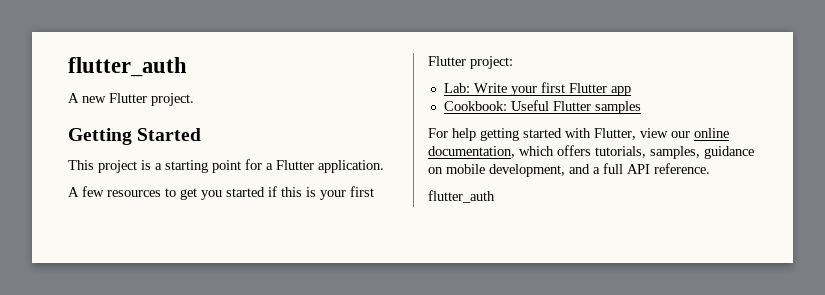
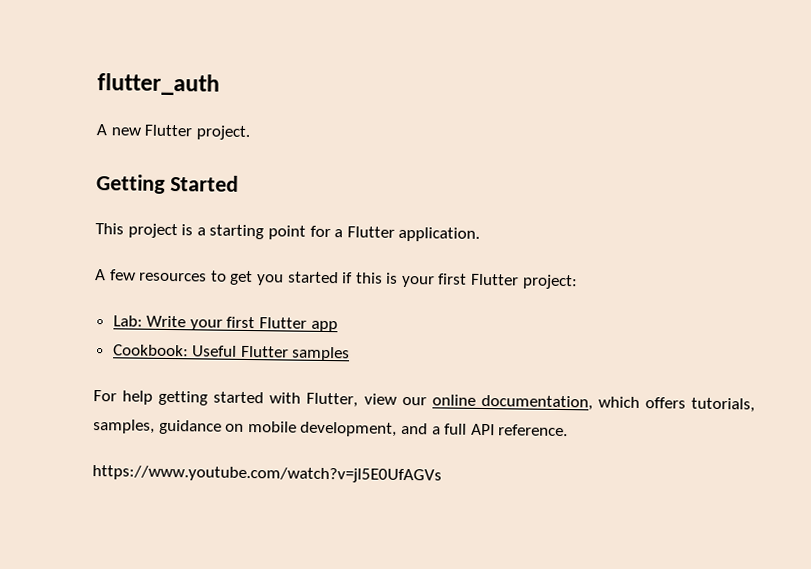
[428,190,495,203] flutter_auth -> [92,465,442,484] https://www.youtube.com/watch?v=jl5E0UfAGVs

